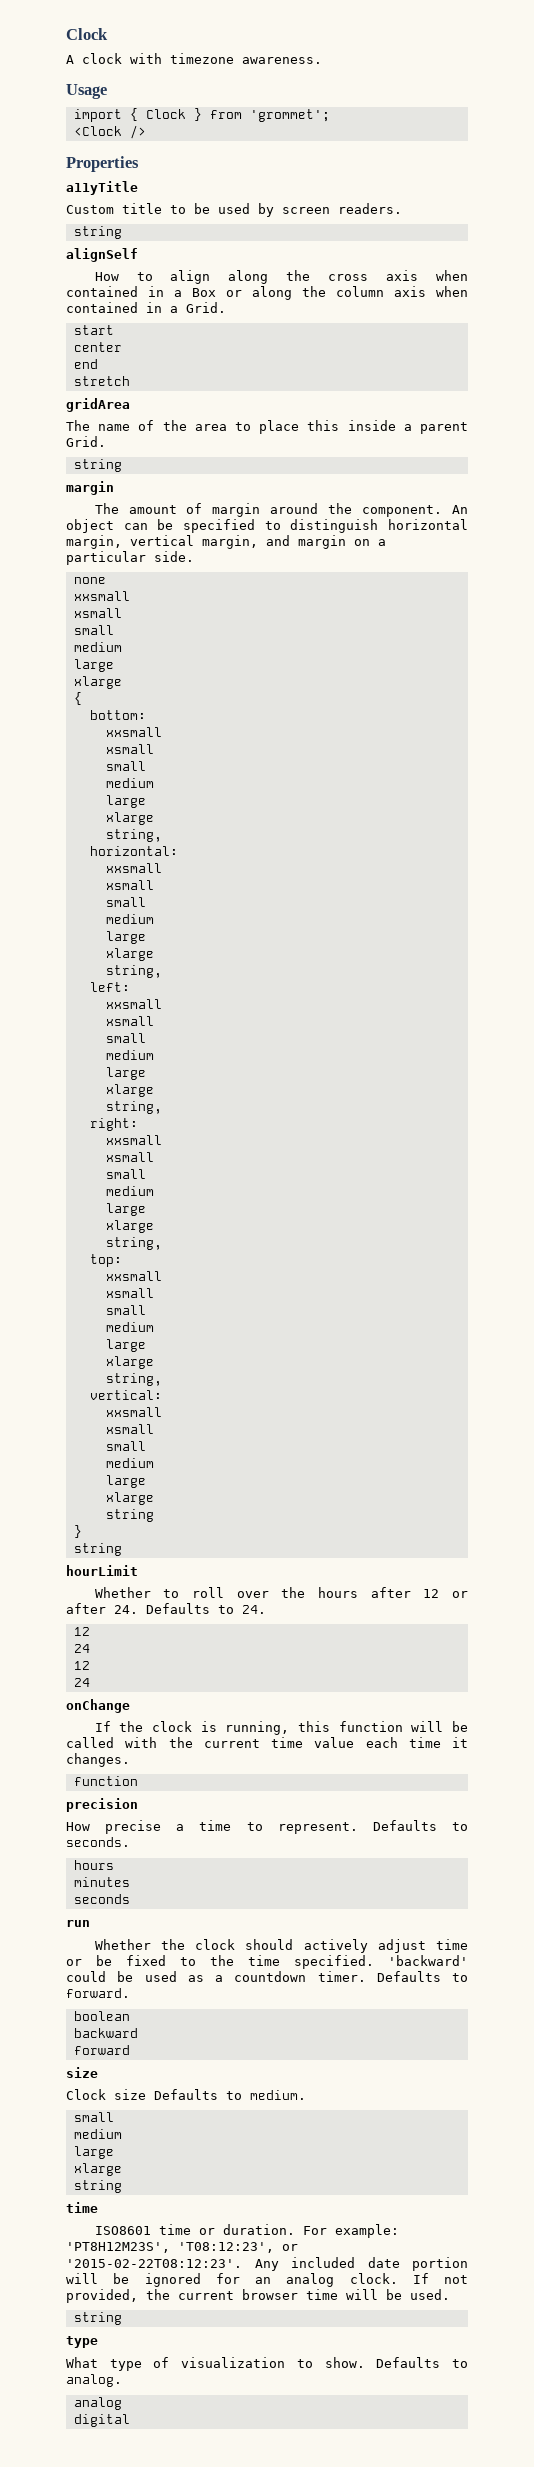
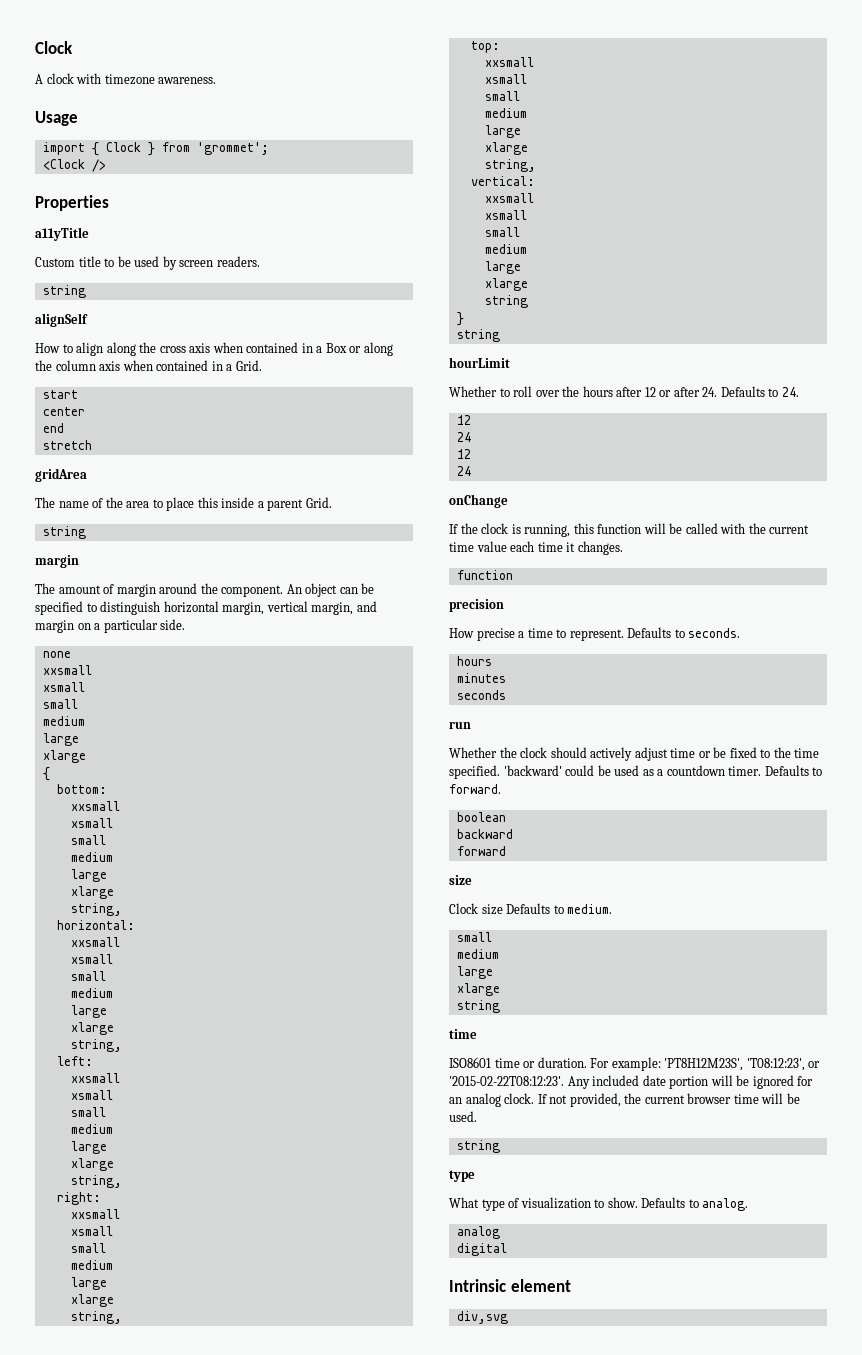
(130, 2420) none -> [449,1279,571,1292] [456,1311,508,1324] // Intrinsic element // div,svg

